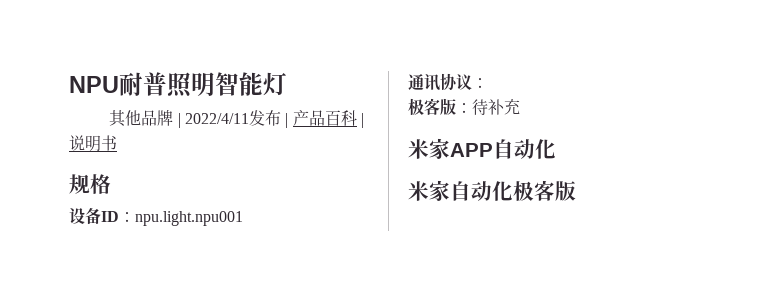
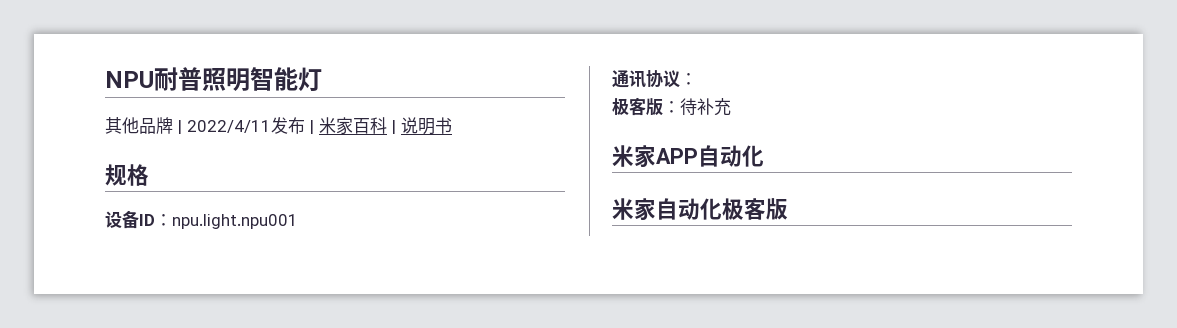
[292,110,325,126] 产品 -> [319,117,353,135] 米家

